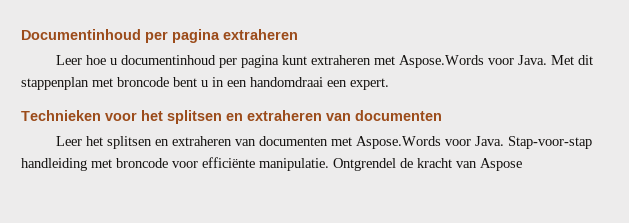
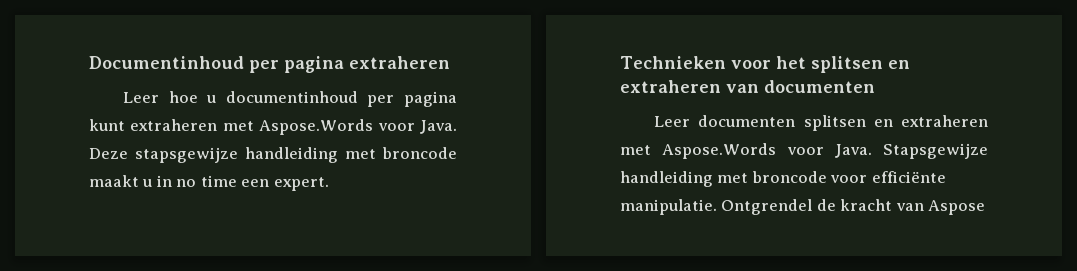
[550,55,593,65] [21,77,197,90] Met dit stappenplan met broncode bent -> [89,147,457,163] [89,175,139,187] Deze stapsgewijze handleiding met broncode maakt
[227,77,323,87] een handomdraai -> [176,175,237,187] no time
[85,136,592,149] het splitsen en extraheren van documenten met Aspose.Words voor Java. Stap-voor-stap -> [698,115,988,131] [620,143,988,159] documenten splitsen en extraheren met Aspose.Words voor Java. Stapsgewijze

